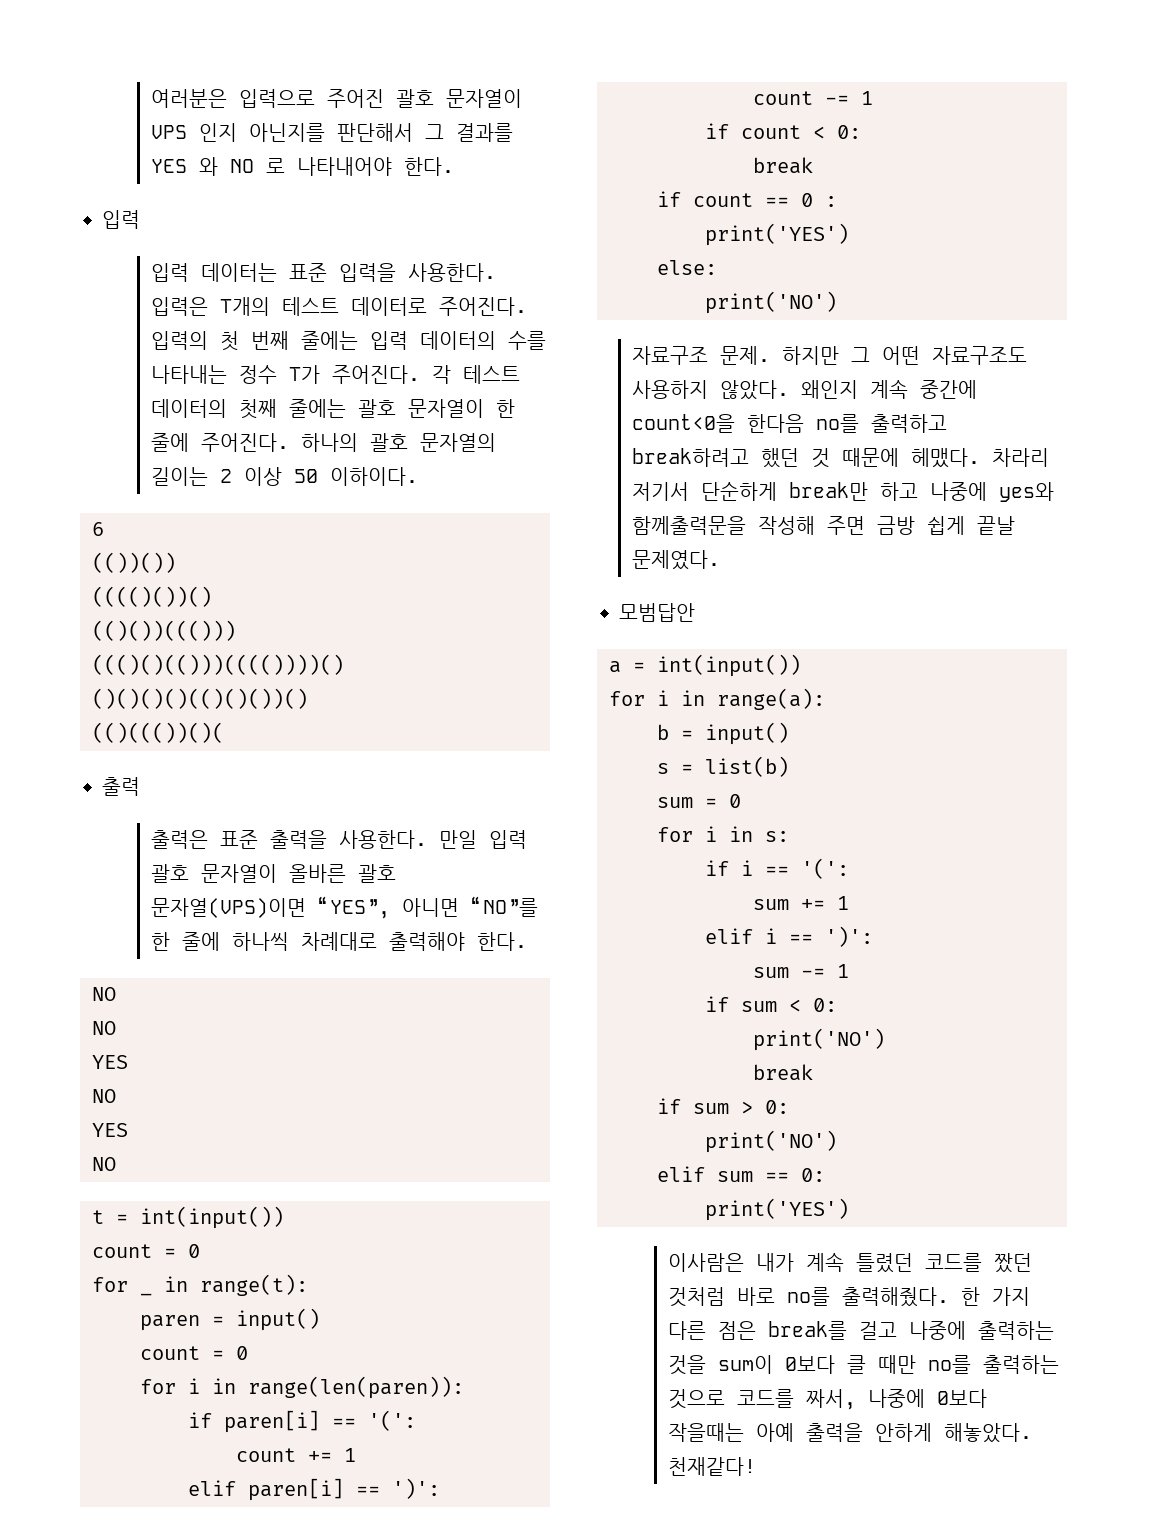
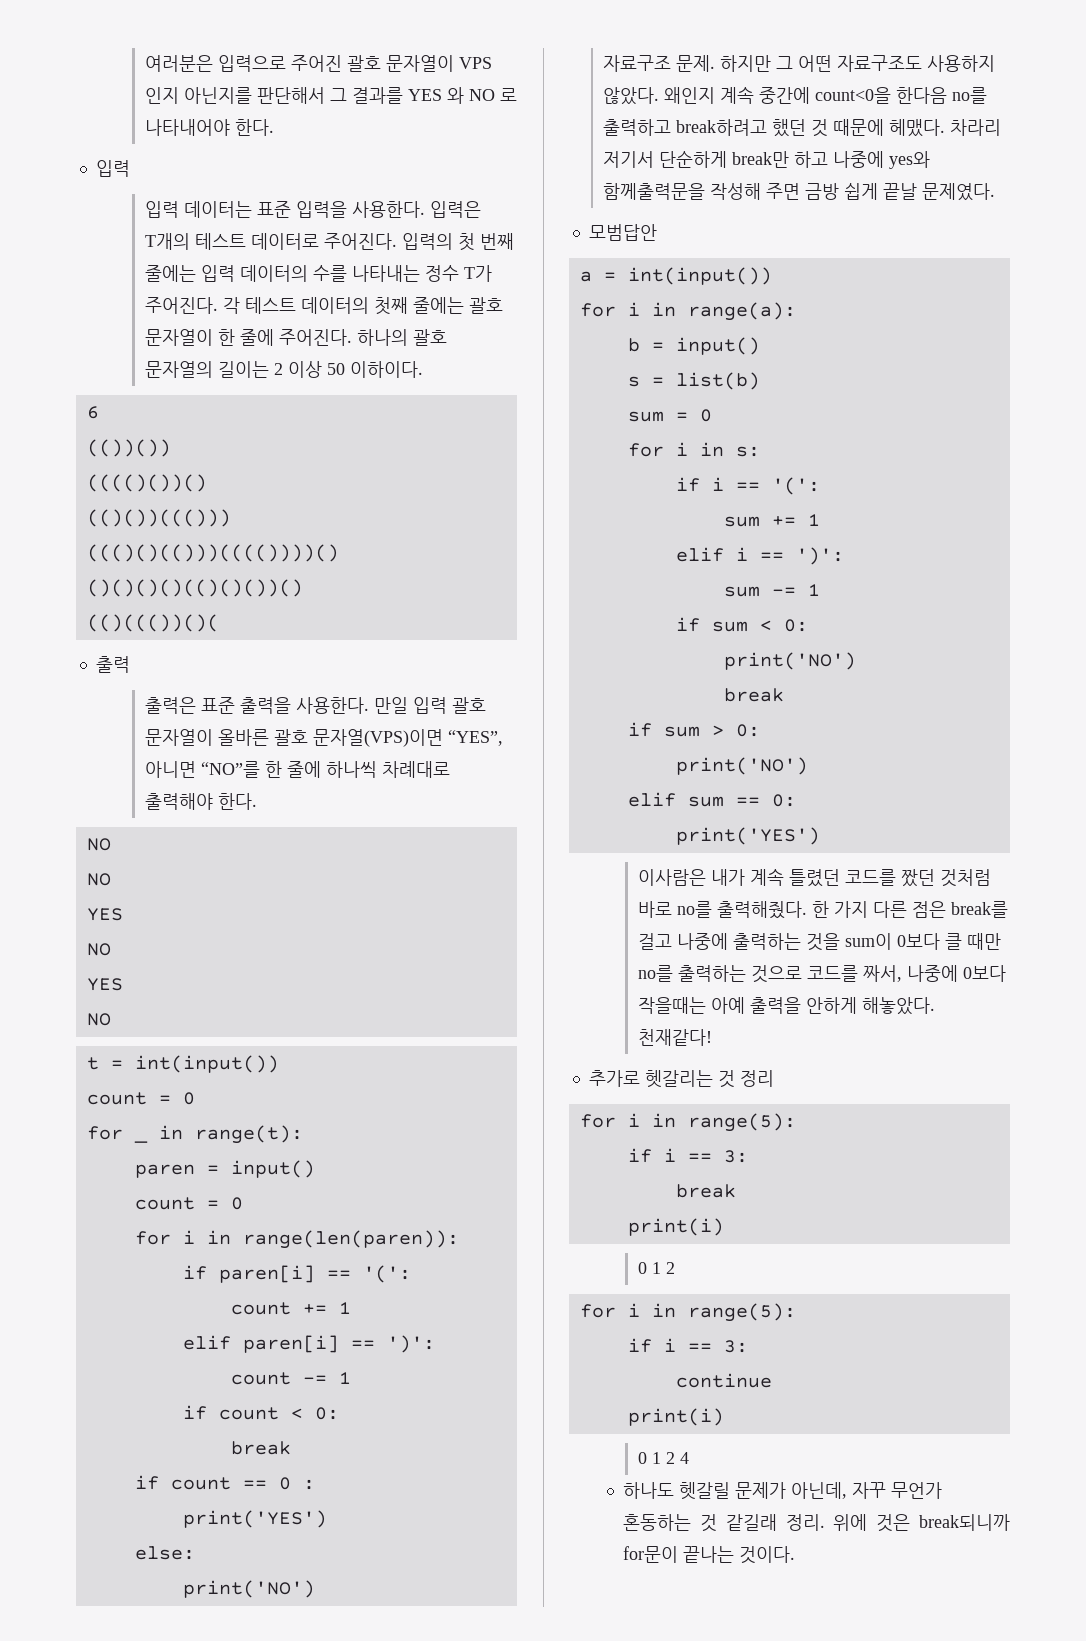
(756, 1466) none -> [588,1070,774,1088] [579,1113,796,1132] [627,1148,748,1163] [675,1184,736,1198] [627,1218,724,1236] [637,1262,675,1274] [579,1303,796,1322] [627,1338,748,1353] [675,1373,772,1388] [627,1408,724,1426] [637,1452,689,1464] [623,1482,943,1500] [623,1514,1010,1532] [623,1546,796,1564] // 추가로 헷갈리는 것 정리 // for i in range(5): // if i == 3: // break // print(i) // 0 1 2 // for i in range(5): // if i == 3: // continue // print(i) // 0 1 2 4 // 하나도 헷갈릴 문제가 아닌데, 자꾸 무언가 혼동하는 것 같길래 정리. 위에 것은 break되니까 for문이 끝나는 것이다.

